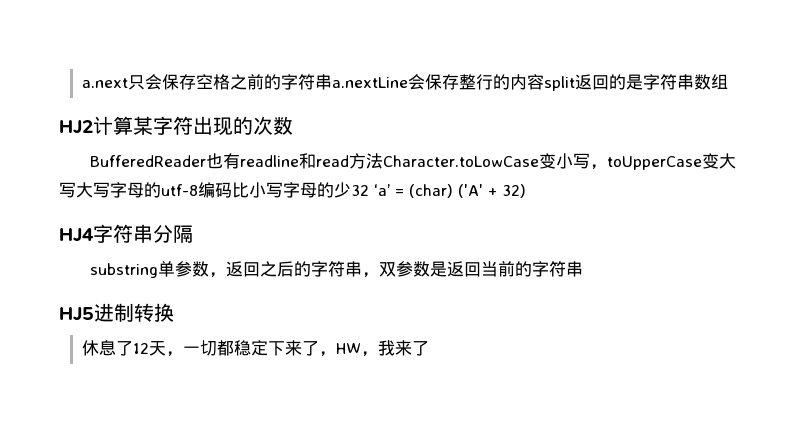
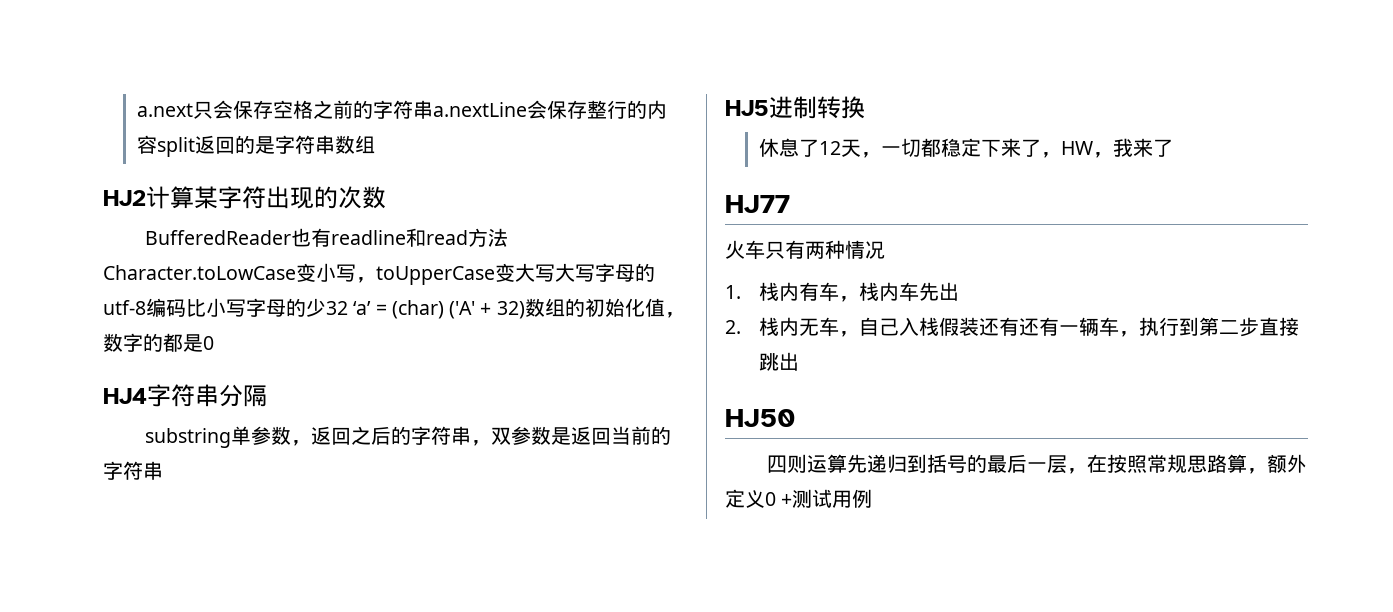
(526, 191) none -> [524,298,685,318] [103,333,214,352] 数组的初始化值，数字的都是0
(430, 348) none -> [725,195,790,213] [725,240,885,260] [725,282,959,302] [725,317,1299,337] [758,352,799,371] [725,409,795,427] [767,454,1308,474] [725,489,873,508] // HJ77 // 火车只有两种情况 // 1.栈内有车，栈内车先出 // 2.栈内无车，自己入栈假装还有还有一辆车，执行到第二步直接跳出 // HJ50 // 四则运算先递归到括号的最后一层，在按照常规思路算，额外定义0 +测试用例

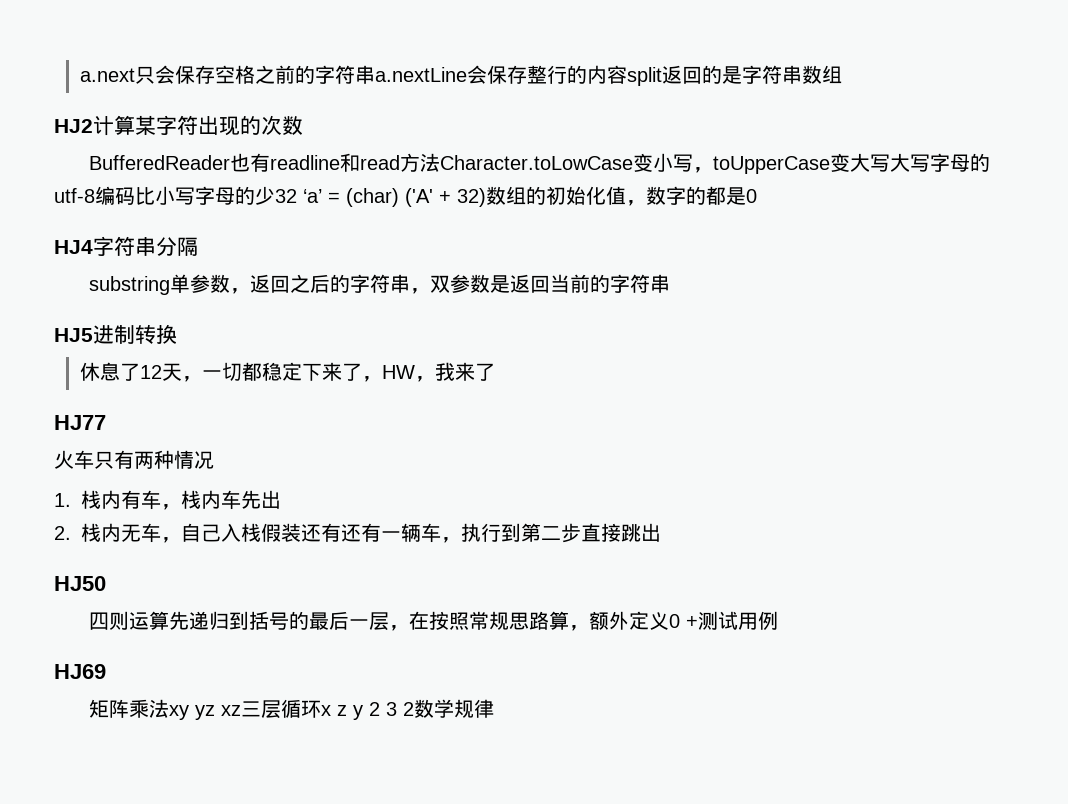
(873, 498) none -> [54,664,106,679] [89,699,495,720] // HJ69 // 矩阵乘法xy yz xz三层循环x z y 2 3 2数学规律

